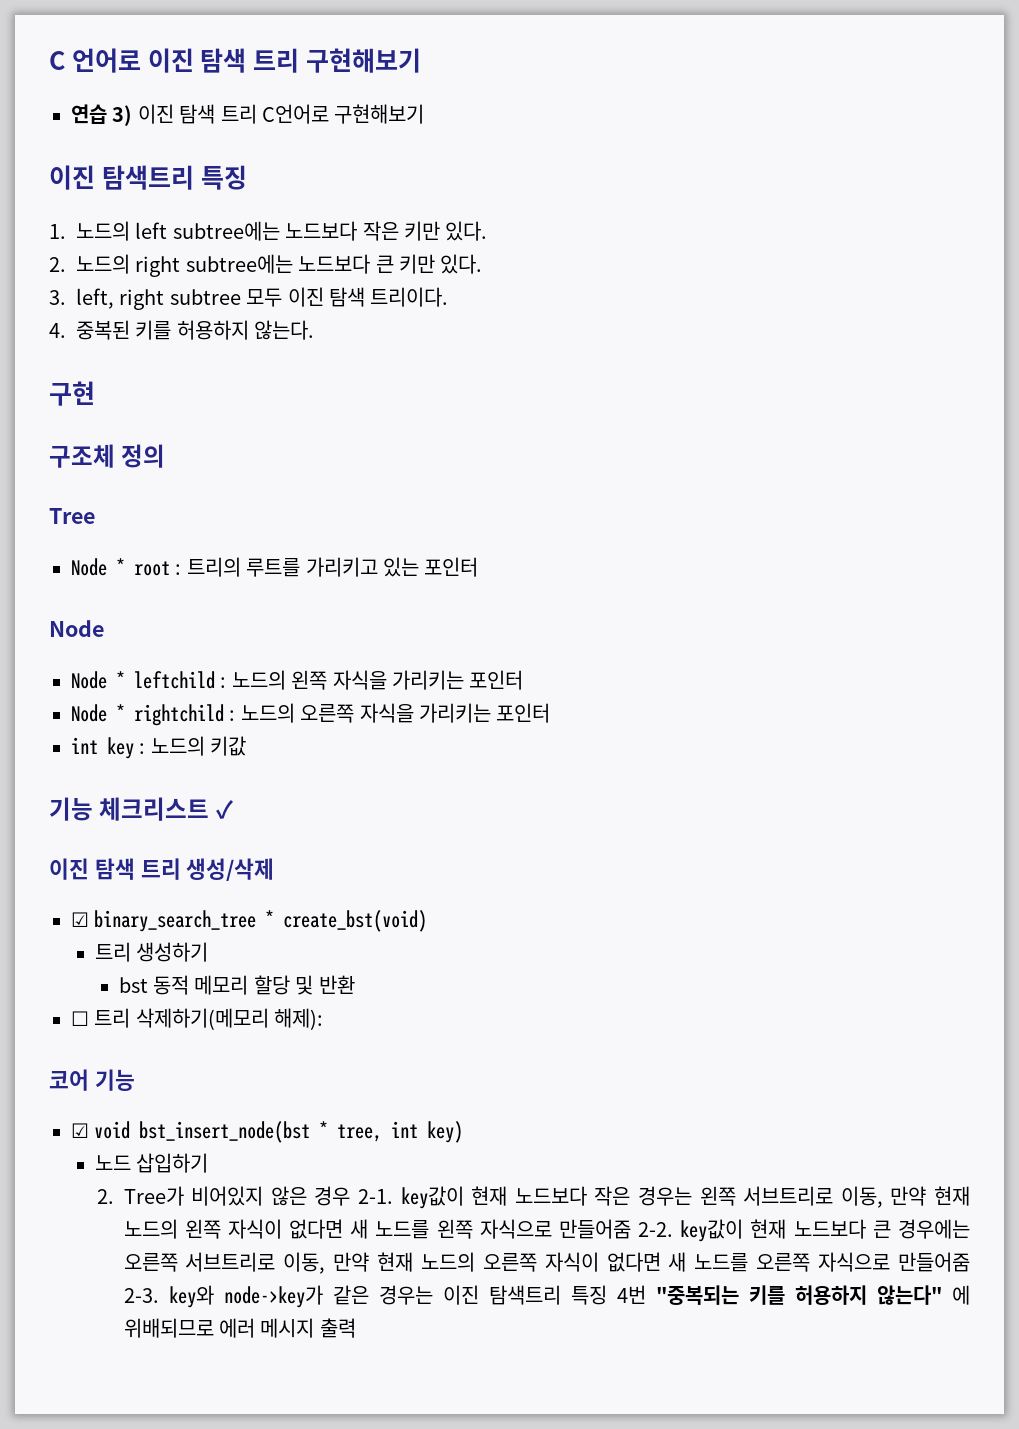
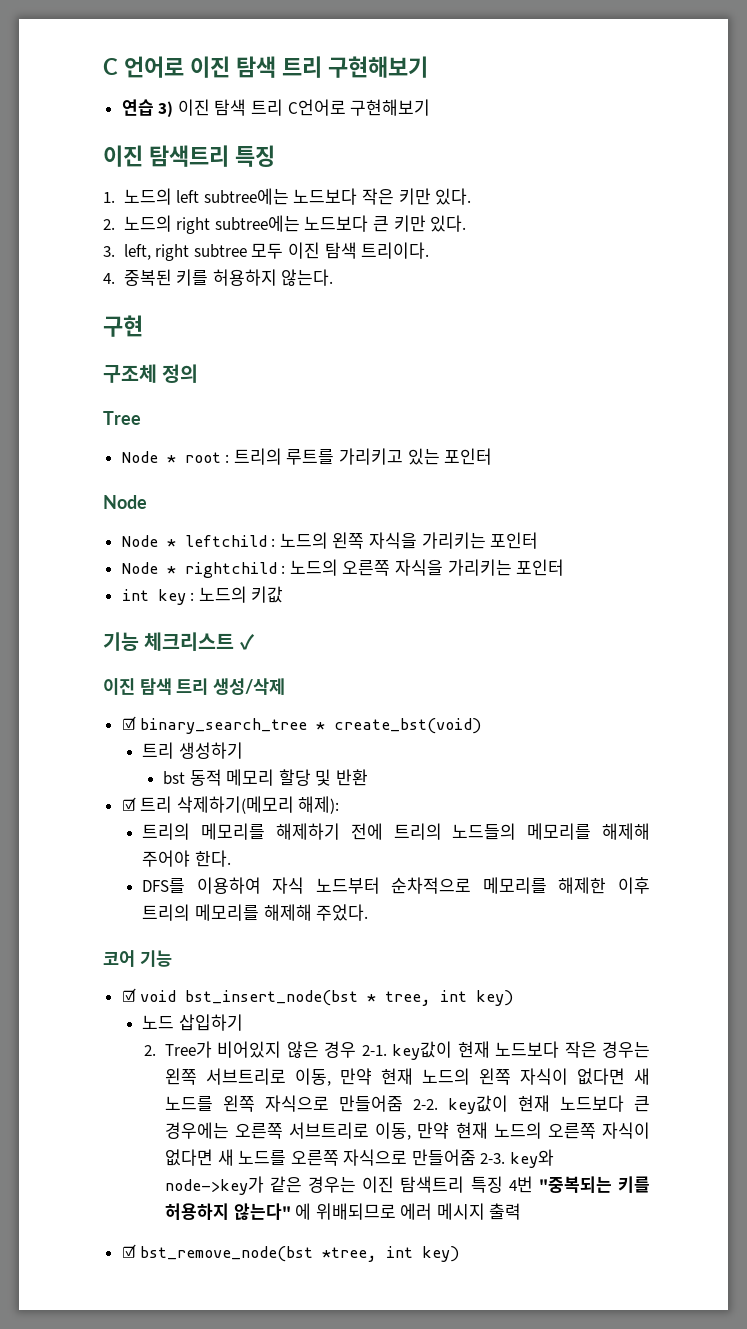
[71,1011,89,1026] ☐ -> [121,797,136,811] ☑
(324, 1019) none -> [142,823,650,840] [142,850,231,867] [142,877,651,894] [142,904,369,921] // 트리의 메모리를 해제하기 전에 트리의 노드들의 메모리를 해제해 주어야 한다. // DFS를 이용하여 자식 노드부터 순차적으로 메모리를 해제한 이후 트리의 메모리를 해제해 주었다.
(356, 1328) none -> [121,1244,460,1262] // ☑ bst_remove_node(bst *tree, int key)

